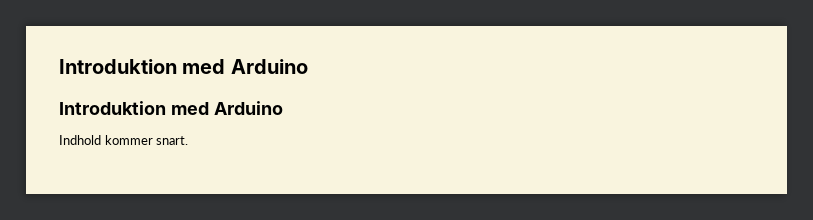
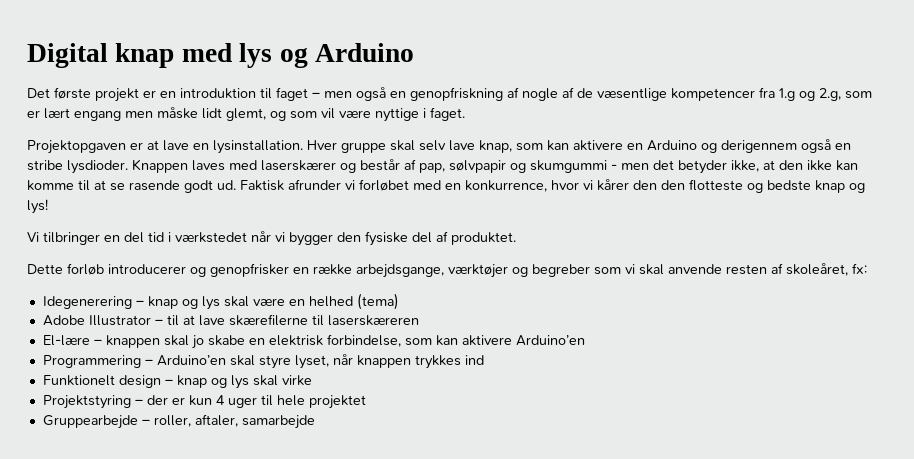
[59,59,308,74] [59,101,283,115] [59,135,189,145] Introduktion med Arduino // Introduktion med Arduino // Indhold kommer snart. -> [27,43,415,68] [27,87,872,102] [27,107,465,122] [27,139,851,154] [27,159,858,174] [27,179,865,193] [27,199,48,214] [27,231,516,246] [27,263,867,278] [42,293,399,310] [42,314,419,326] [42,334,585,349] [42,354,484,369] [42,375,312,389] [42,395,366,409] [42,414,315,429] Digital knap med lys og Arduino // Det første projekt er en introduktion til faget – men også en genopfriskning af nogle af de væsentlige kompetencer fra 1.g og 2.g, som er lært engang men måske lidt glemt, og som vil være nyttige i faget. // Projektopgaven er at lave en lysinstallation. Hver gruppe skal selv lave knap, som kan aktivere en Arduino og derigennem også en stribe lysdioder. Knappen laves med laserskærer og består af pap, sølvpapir og skumgummi - men det betyder ikke, at den ikke kan komme til at se rasende godt ud. Faktisk afrunder vi forløbet med en konkurrence, hvor vi kårer den den flotteste og bedste knap og lys! // Vi tilbringer en del tid i værkstedet når vi bygger den fysiske del af produktet. // Dette forløb introducerer og genopfrisker en række arbejdsgange, værktøjer og begreber som vi skal anvende resten af skoleåret, fx: // Idegenerering – knap og lys skal være en helhed (tema) // Adobe Illustrator – til at lave skærefilerne til laserskæreren // El-lære – knappen skal jo skabe en elektrisk forbindelse, som kan aktivere Arduino’en // Programmering – Arduino’en skal styre lyset, når knappen trykkes ind // Funktionelt design – knap og lys skal virke // Projektstyring – der er kun 4 uger til hele projektet // Gruppearbejde – roller, aftaler, samarbejde

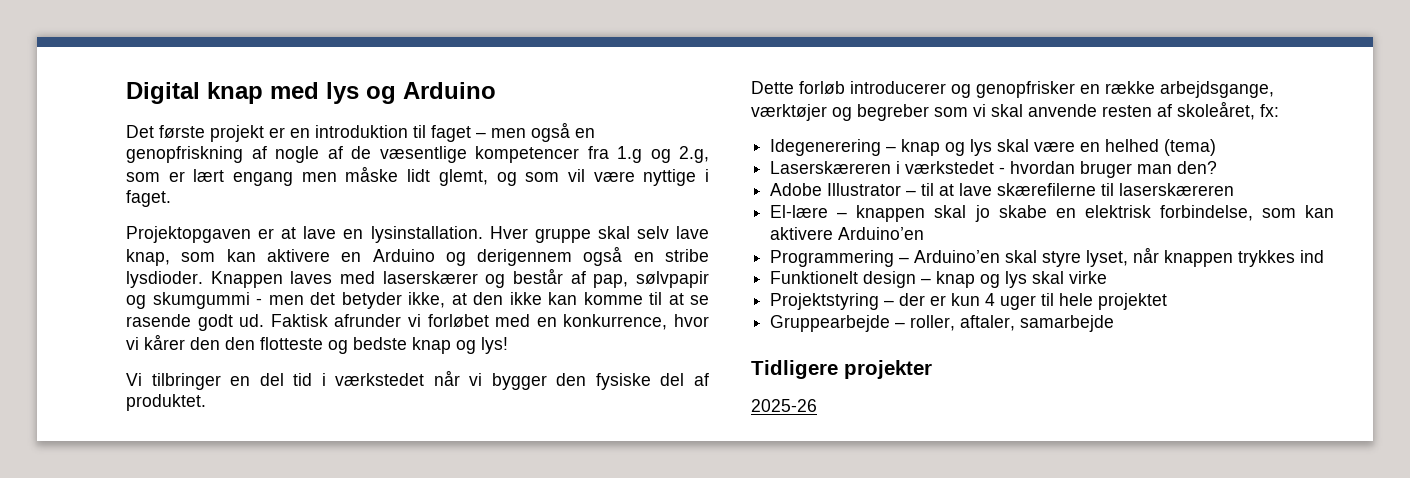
(399, 301) none -> [770,161,1218,178] // Laserskæreren i værkstedet - hvordan bruger man den?
(315, 422) none -> [751,360,932,379] [751,399,817,412] // Tidligere projekter // 2025-26

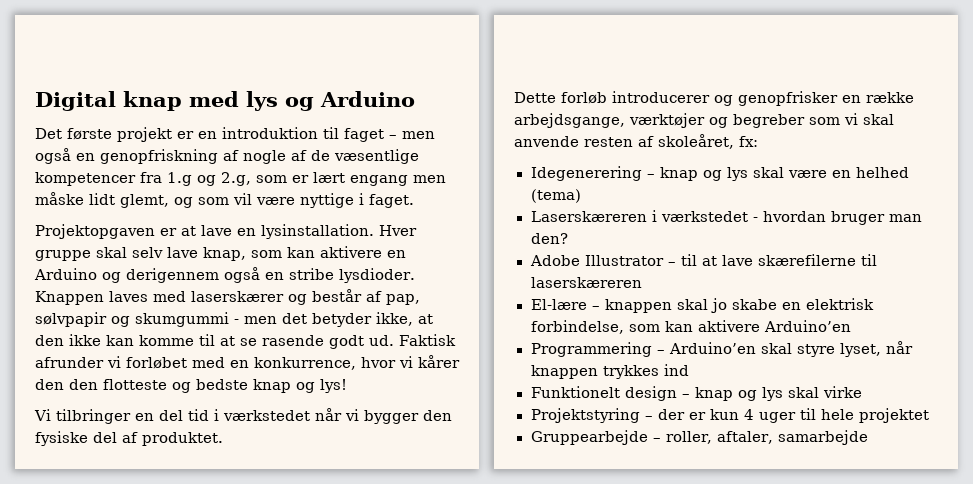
[751,360,932,379] [751,399,817,412] // Tidligere projekter // 2025-26 -> (869, 437) none

